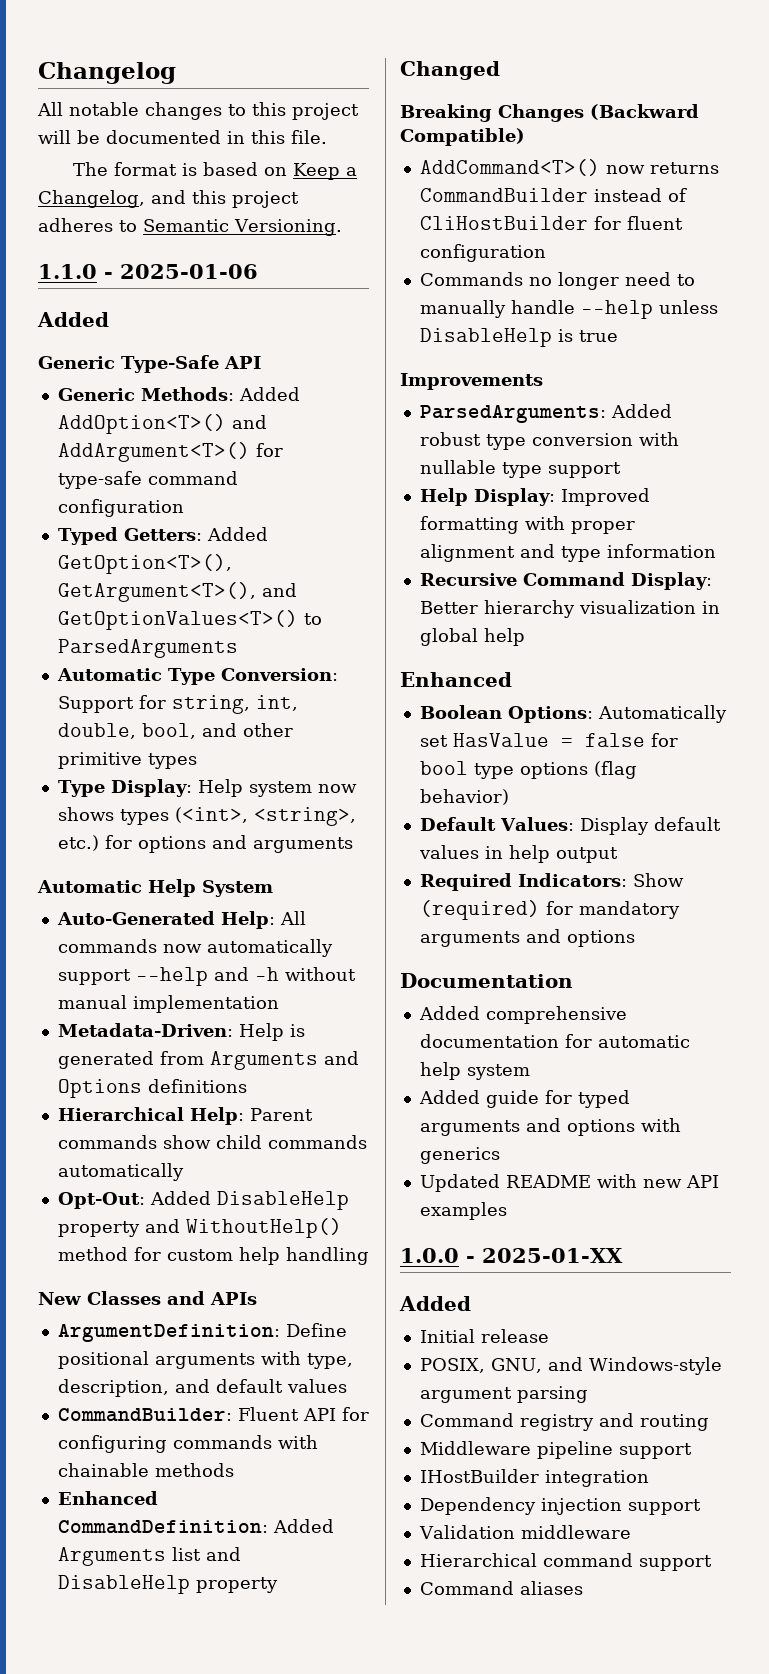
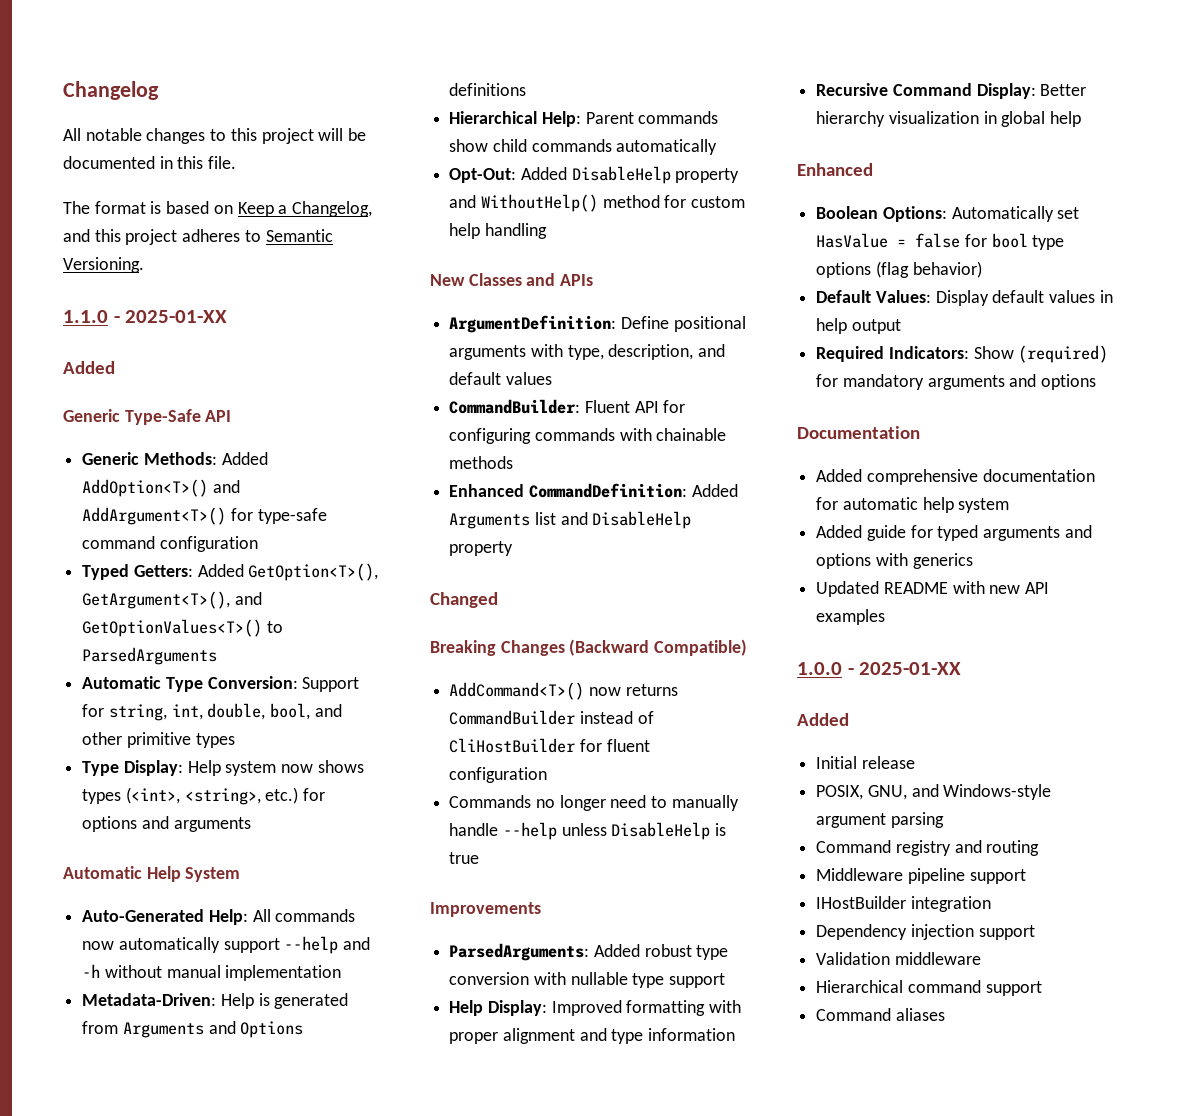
[120,264,258,279] 2025-01-06 -> [125,310,228,323] 2025-01-XX

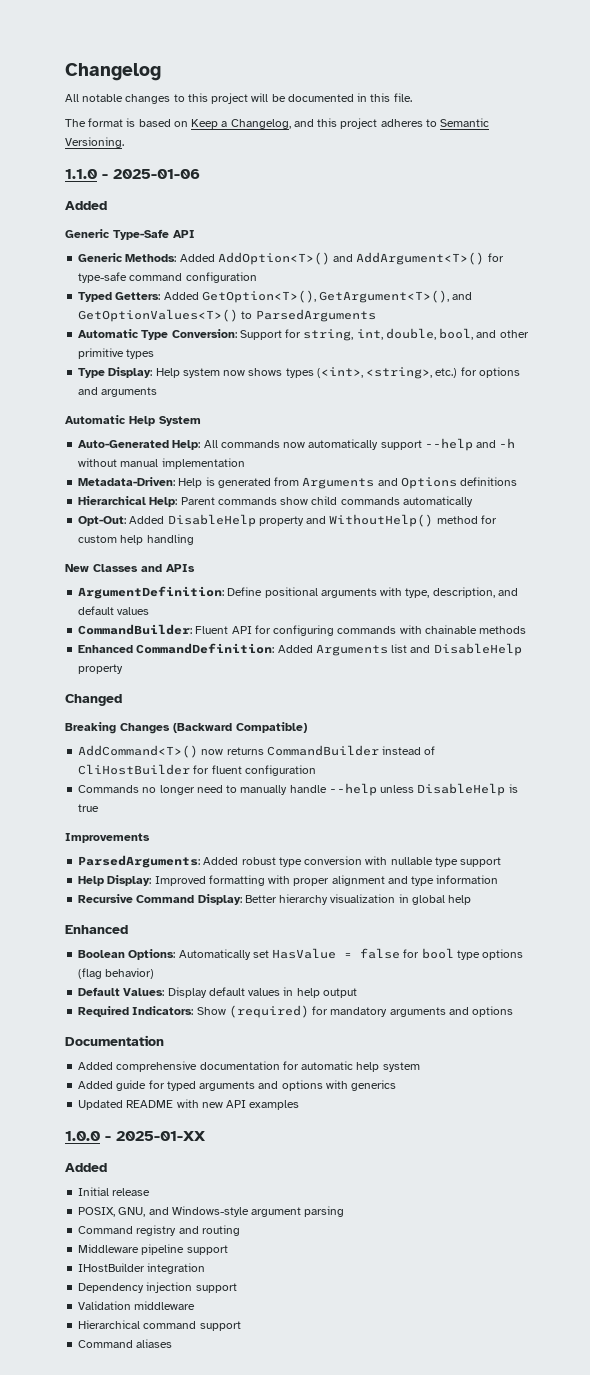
[125,310,228,323] 2025-01-XX -> [113,169,200,179] 2025-01-06

